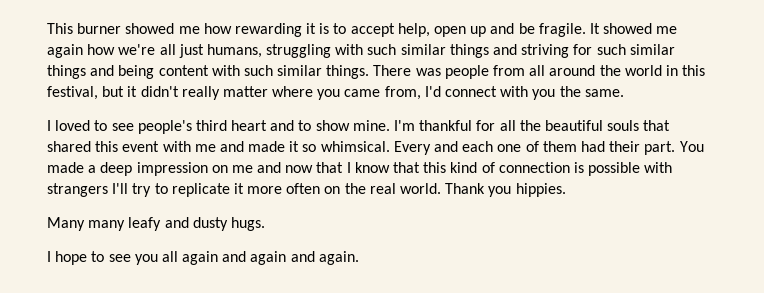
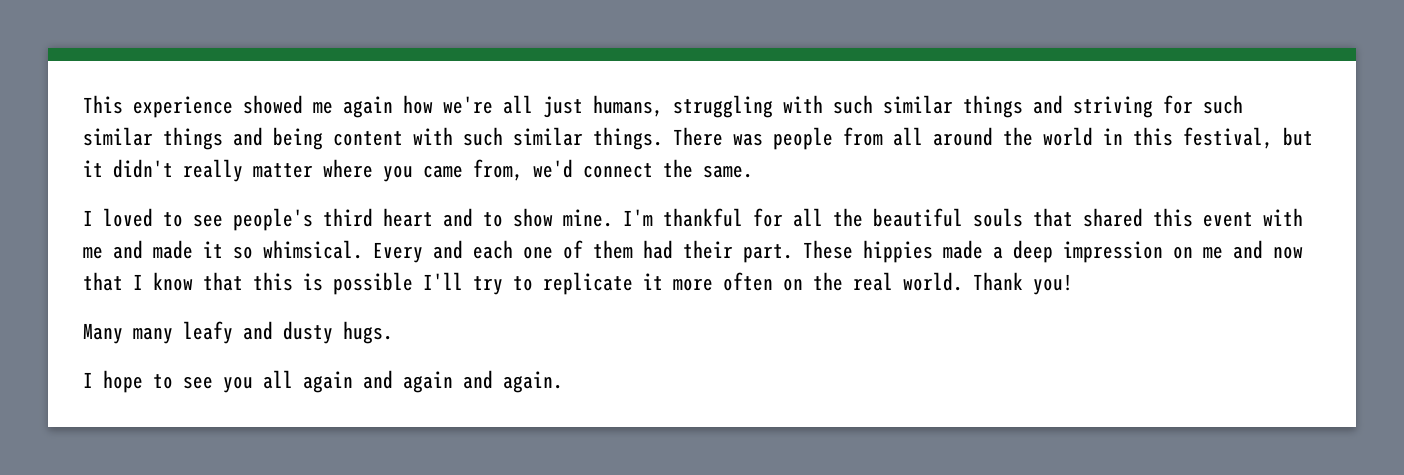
[77,23,600,37] burner showed me how rewarding it is to accept help, open up and be fragile. It -> [133,96,233,118] experience
[424,86,556,100] I'd connect with you -> [533,159,653,178] we'd connect
[679,141,704,152] You -> [803,240,933,263] These hippies
[450,162,673,176] [47,183,108,197] kind of connection is possible with strangers -> [303,272,413,295] is possible
[488,183,566,197] you hippies. -> [1033,274,1073,295] you!

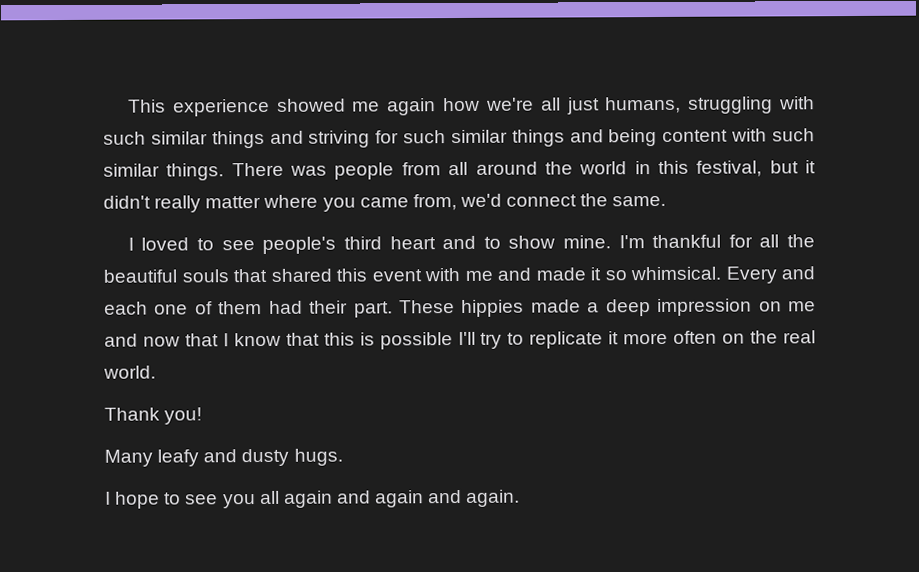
(963, 281) none -> (156, 372) //
[133,327,173,344] many -> (153, 458) none

